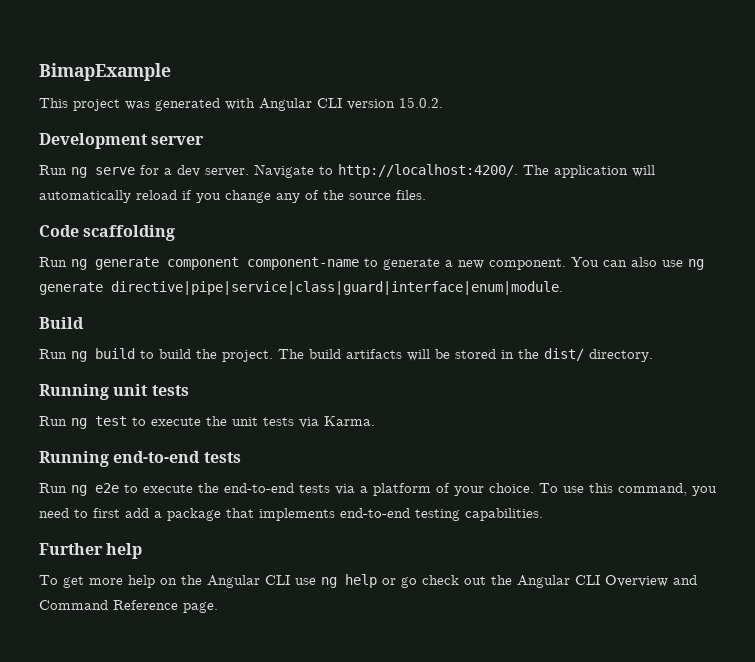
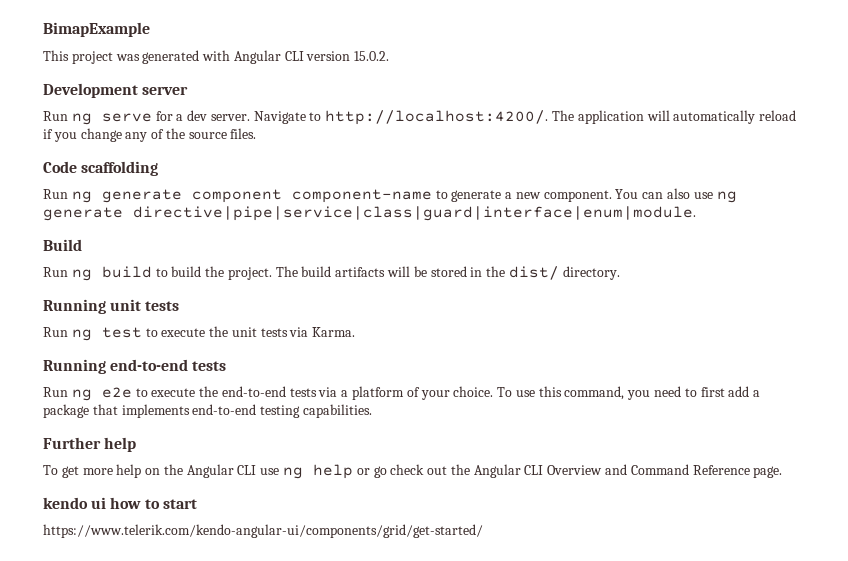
(218, 607) none -> [43,497,197,509] [43,524,483,538] // kendo ui how to start // https://www.telerik.com/kendo-angular-ui/components/grid/get-started/

